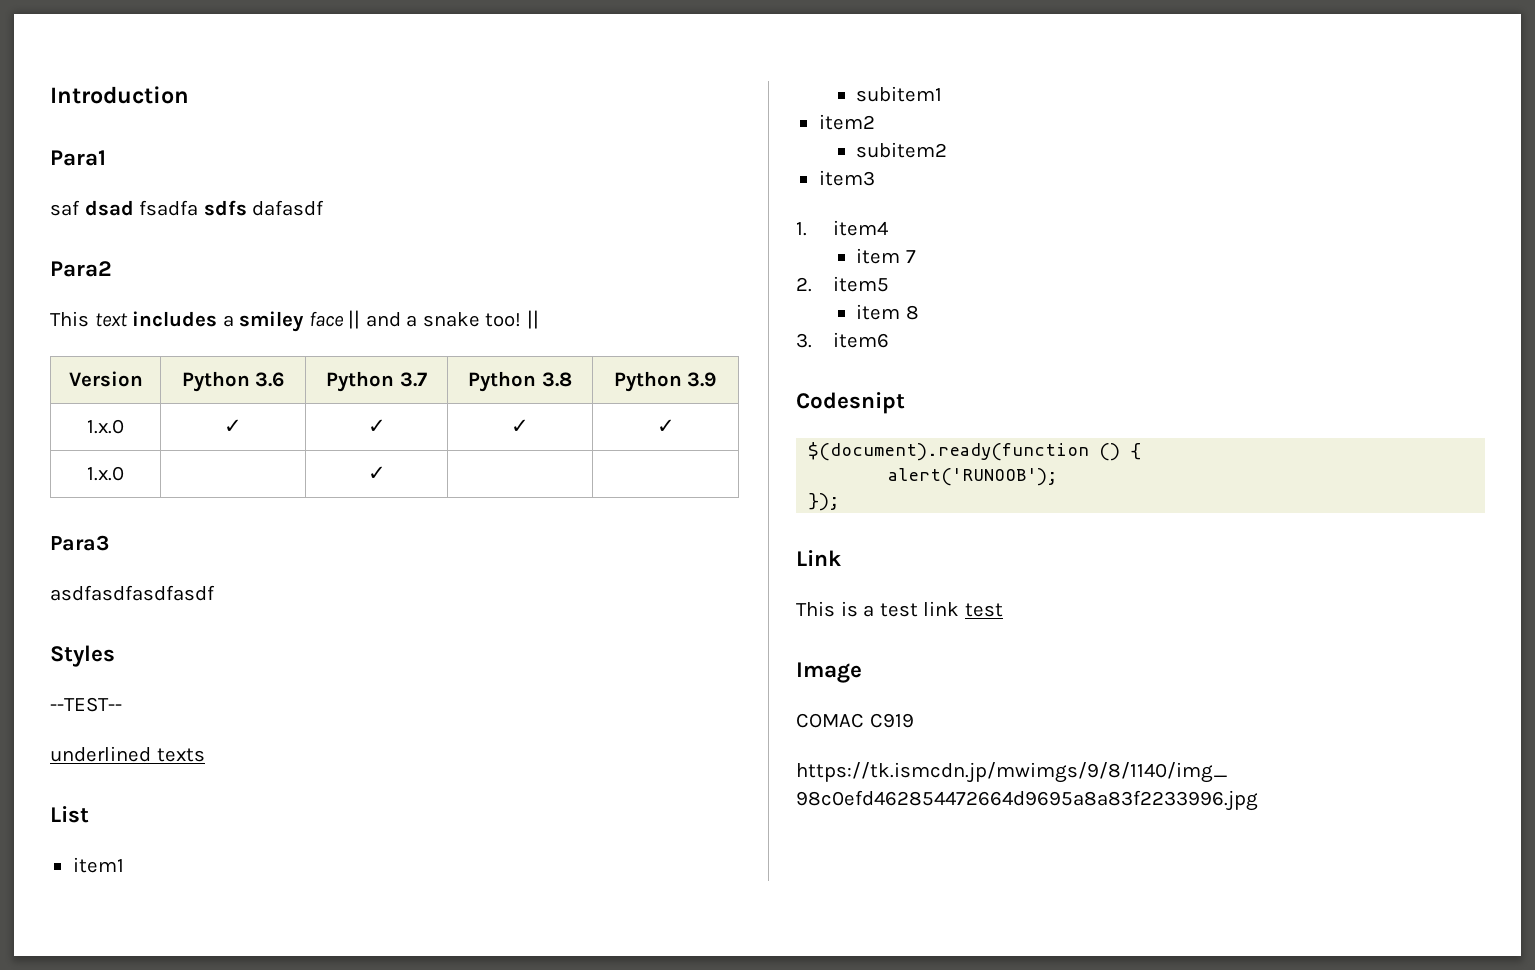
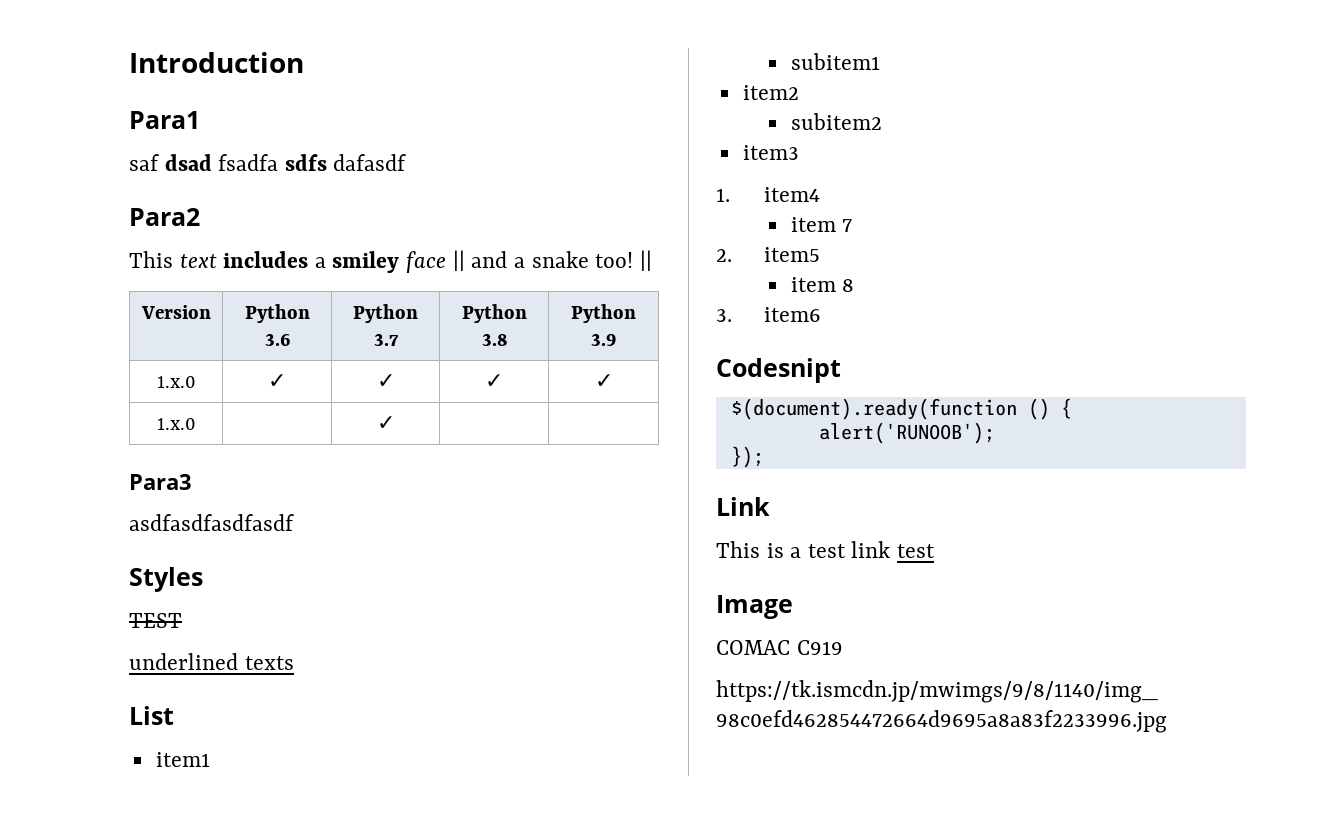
[50,697,122,712] --TEST-- -> [129,613,182,628] TEST

